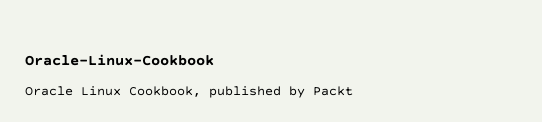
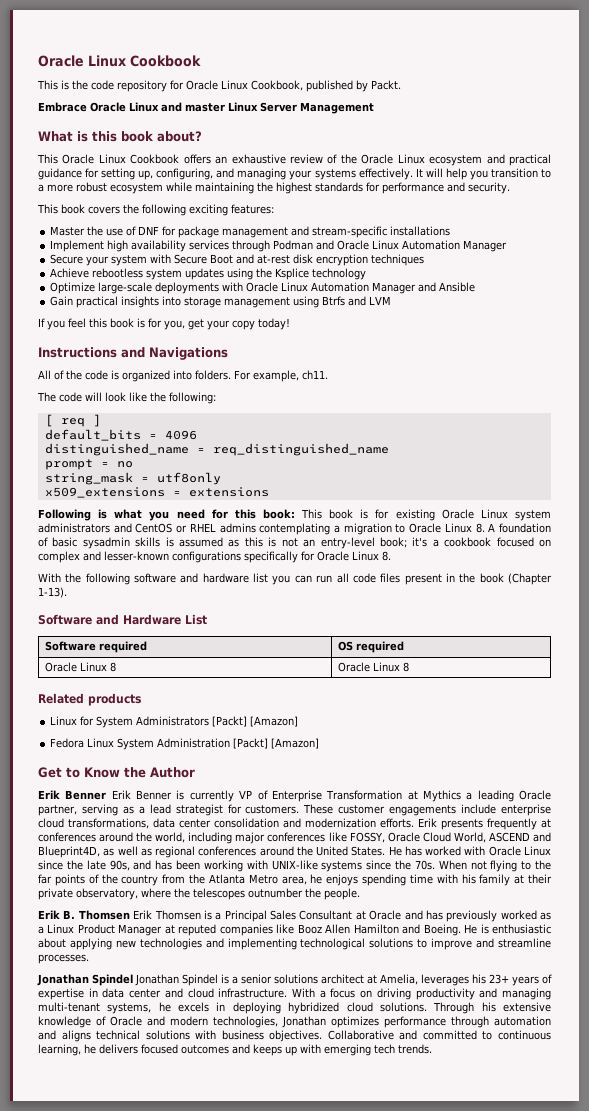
[25,54,214,66] Oracle-Linux-Cookbook // -> [38,55,201,67] [37,80,184,92] Oracle Linux Cookbook // This is the code repository for
[313,86,353,96] Packt -> [371,80,401,90] [38,102,374,114] [38,131,202,142] [37,154,551,166] [38,168,551,180] [38,182,510,194] [37,204,274,216] [50,226,451,238] [50,240,508,252] [50,254,425,266] [50,268,367,280] [50,282,476,294] [50,296,392,308] [38,318,290,330] [38,347,228,360] [38,370,328,382] [37,392,216,404] [44,414,101,427] [44,429,197,441] [44,443,389,456] [44,459,133,470] [44,472,221,485] [44,487,269,498] [38,509,551,521] [38,523,552,535] [38,537,552,549] [38,551,391,563] [38,573,553,585] [38,587,67,598] [38,614,207,625] [44,641,147,653] [337,641,404,653] [44,662,116,672] [337,662,409,672] [38,693,141,706] [50,716,299,728] [50,738,320,750] [38,767,195,778] [38,790,551,802] [38,804,551,816] [38,818,551,830] [38,832,552,844] [38,846,551,858] [38,860,551,872] [38,874,552,886] [38,888,360,900] [38,910,551,922] [38,924,551,936] [38,938,552,950] [38,954,89,964] [37,974,552,986] [38,988,551,1000] [38,1002,552,1014] [38,1016,551,1028] [38,1030,551,1042] [38,1044,432,1056] Packt. // Embrace Oracle Linux and master Linux Server Management // What is this book about? // This Oracle Linux Cookbook offers an exhaustive review of the Oracle Linux ecosystem and practical guidance for setting up, configuring, and managing your systems effectively. It will help you transition to a more robust ecosystem while maintaining the highest standards for performance and security. // This book covers the following exciting features: // Master the use of DNF for package management and stream-specific installations // Implement high availability services through Podman and Oracle Linux Automation Manager // Secure your system with Secure Boot and at-rest disk encryption techniques // Achieve rebootless system updates using the Ksplice technology // Optimize large-scale deployments with Oracle Linux Automation Manager and Ansible // Gain practical insights into storage management using Btrfs and LVM // If you feel this book is for you, get your copy today! // Instructions and Navigations // All of the code is organized into folders. For example, ch11. // The code will look like the following: // [ req ] // default_bits = 4096 // distinguished_name = req_distinguished_name // prompt = no // string_mask = utf8only // x509_extensions = extensions // Following is what you need for this book: This book is for existing Oracle Linux system administrators and CentOS or RHEL admins contemplating a migration to Oracle Linux 8. A foundation of basic sysadmin skills is assumed as this is not an entry-level book; it's a cookbook focused on complex and lesser-known configurations specifically for Oracle Linux 8. // With the following software and hardware list you can run all code files present in the book (Chapter 1-13). // Software and Hardware List // Software required | OS required // Oracle Linux 8 | Oracle Linux 8 // Related products // Linux for System Administrators [Packt] [Amazon] // Fedora Linux System Administration [Packt] [Amazon] // Get to Know the Author // Erik Benner Erik Benner is currently VP of Enterprise Transformation at Mythics a leading Oracle partner, serving as a lead strategist for customers. These customer engagements include enterprise cloud transformations, data center consolidation and modernization efforts. Erik presents frequently at conferences around the world, including major conferences like FOSSY, Oracle Cloud World, ASCEND and Blueprint4D, as well as regional conferences around the United States. He has worked with Oracle Linux since the late 90s, and has been working with UNIX-like systems since the 70s. When not flying to the far points of the country from the Atlanta Metro area, he enjoys spending time with his family at their private observatory, where the telescopes outnumber the people. // Erik B. Thomsen Erik Thomsen is a Principal Sales Consultant at Oracle and has previously worked as a Linux Product Manager at reputed companies like Booz Allen Hamilton and Boeing. He is enthusiastic about applying new technologies and implementing technological solutions to improve and streamline processes. // Jonathan Spindel Jonathan Spindel is a senior solutions architect at Amelia, leverages his 23+ years of expertise in data center and cloud infrastructure. With a focus on driving productivity and managing multi-tenant systems, he excels in deploying hybridized cloud solutions. Through his extensive knowledge of Oracle and modern technologies, Jonathan optimizes performance through automation and aligns technical solutions with business objectives. Collaborative and committed to continuous learning, he delivers focused outcomes and keeps up with emerging tech trends.

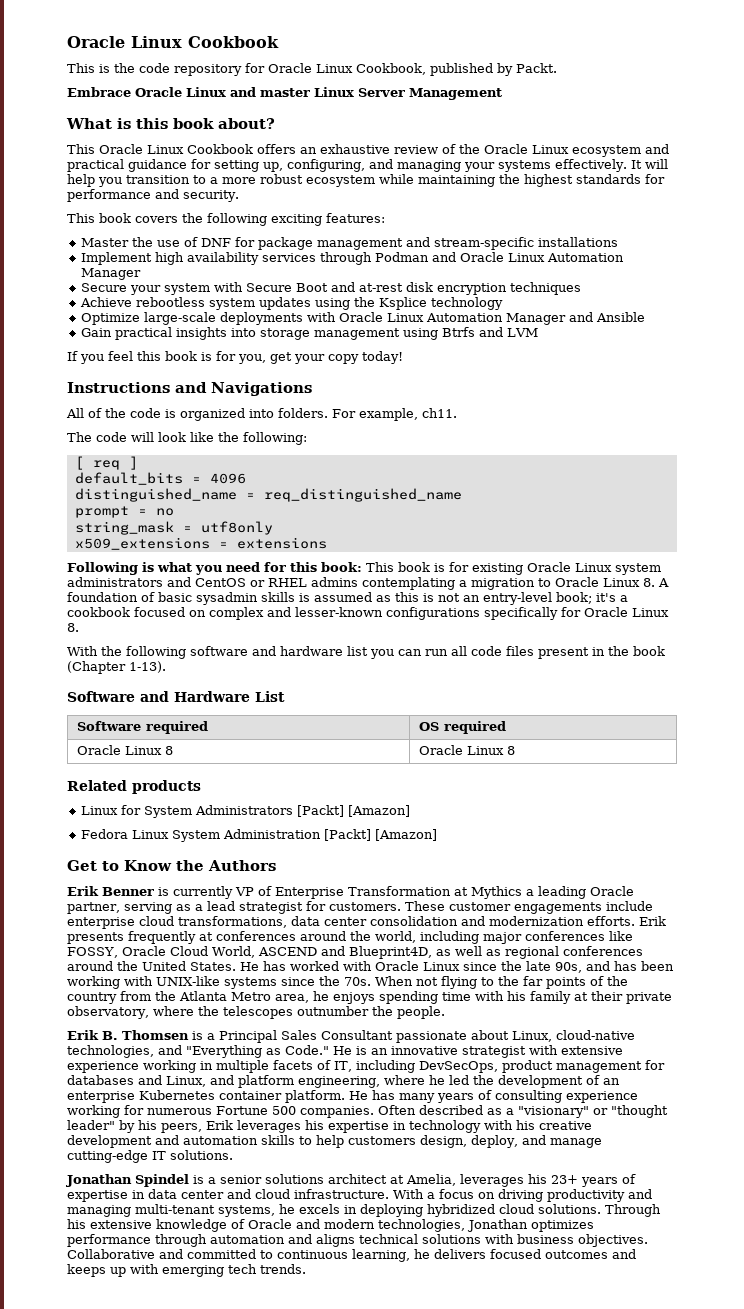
[150,767,195,778] [38,790,173,800] Author // Erik Benner Erik Benner -> [208,860,276,871] [67,886,154,896] Authors // Erik Benner
[133,910,201,920] Erik Thomsen -> (189, 1035) none
[355,910,551,922] [38,924,551,936] [38,938,552,950] [38,954,89,964] [37,974,218,986] at Oracle and has previously worked as a Linux Product Manager at reputed companies like Booz Allen Hamilton and Boeing. He is enthusiastic about applying new technologies and implementing technological solutions to improve and streamline processes. // Jonathan Spindel Jonathan Spindel -> [396,1030,635,1043] [67,1045,623,1058] [67,1060,665,1073] [67,1075,620,1088] [67,1090,638,1103] [67,1105,668,1118] [67,1120,592,1133] [67,1135,602,1148] [67,1150,233,1163] [66,1174,189,1187] passionate about Linux, cloud-native technologies, and "Everything as Code." He is an innovative strategist with extensive experience working in multiple facets of IT, including DevSecOps, product management for databases and Linux, and platform engineering, where he led the development of an enterprise Kubernetes container platform. He has many years of consulting experience working for numerous Fortune 500 companies. Often described as a "visionary" or "thought leader" by his peers, Erik leverages his expertise in technology with his creative development and automation skills to help customers design, deploy, and manage cutting-edge IT solutions. // Jonathan Spindel

